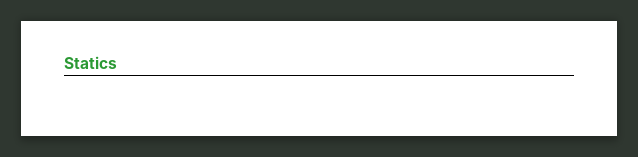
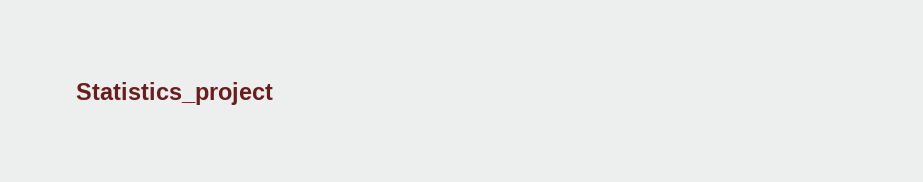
[64,56,117,69] Statics -> [76,82,273,105] Statistics_project

